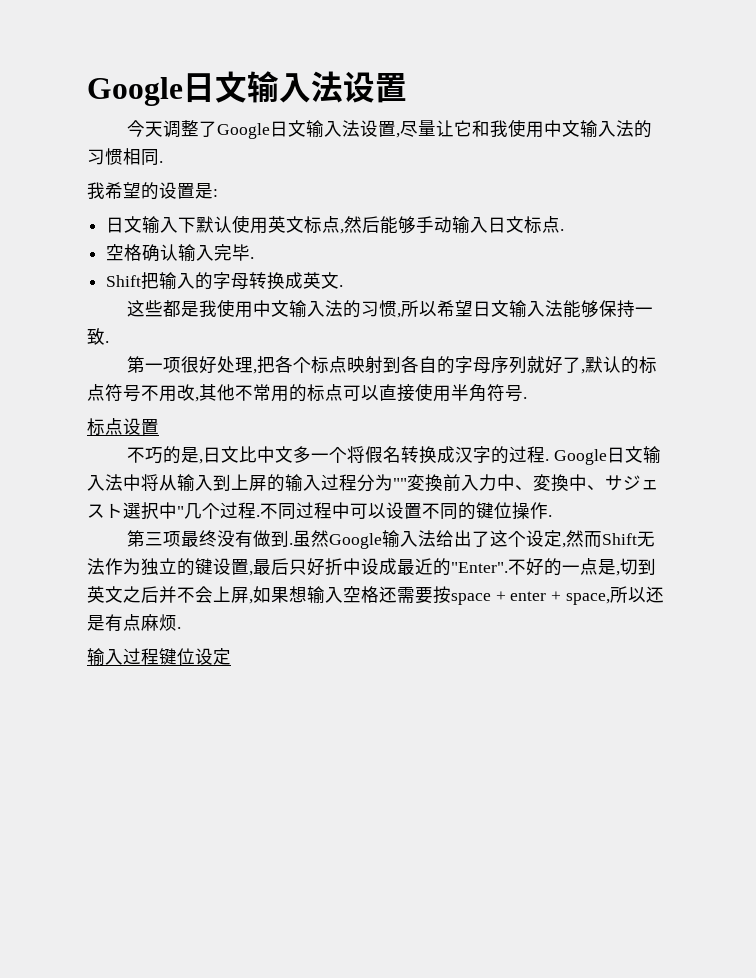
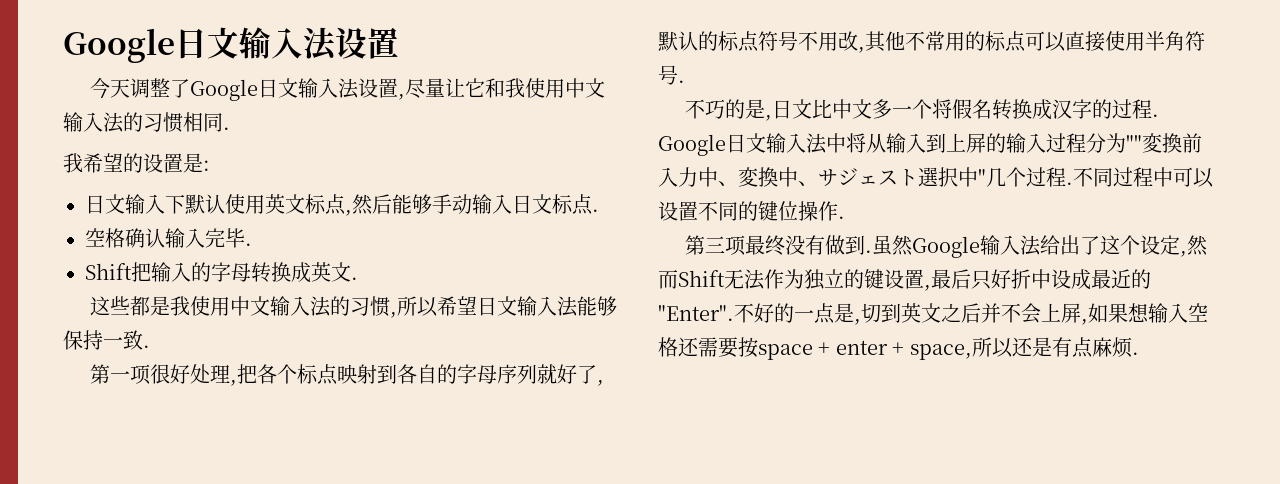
[87,418,159,436] // 标点设置 -> (685, 81) none
[87,648,231,666] // 输入过程键位设定 -> (1139, 353) none

